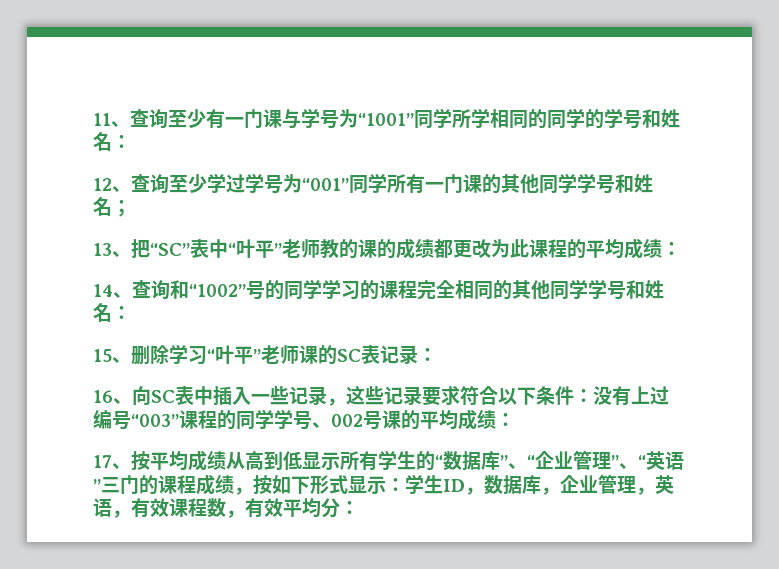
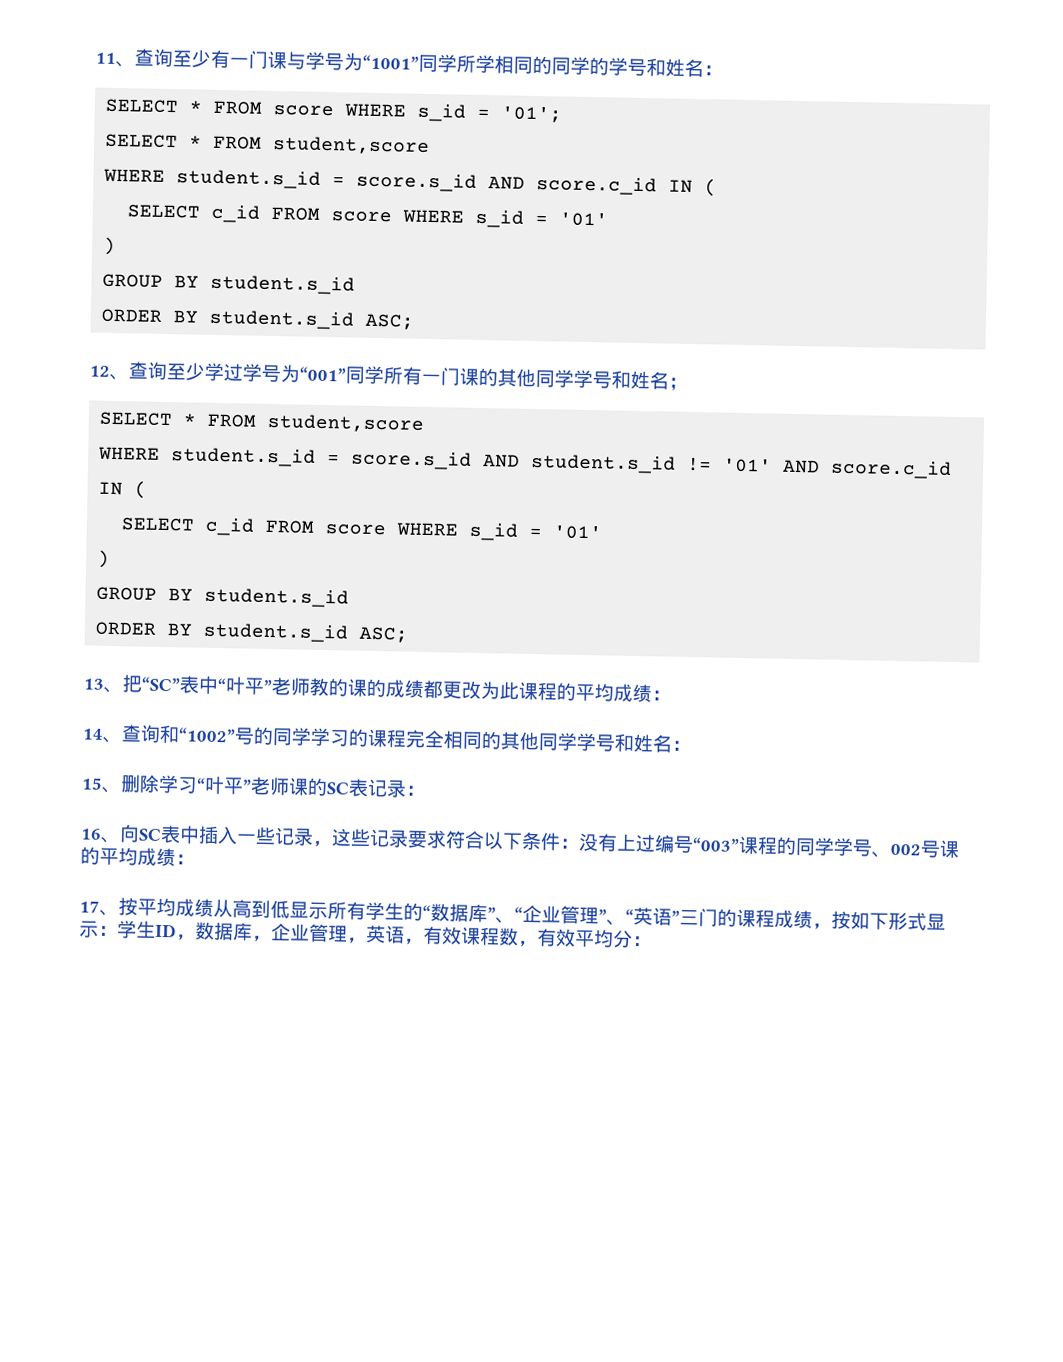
(131, 142) none -> [104,98,562,123] [104,133,430,155] [102,168,717,197] [126,204,608,228] [102,236,116,256] [101,273,355,295] [100,308,414,330] // SELECT * FROM score WHERE s_id = '01'; // SELECT * FROM student,score // WHERE student.s_id = score.s_id AND score.c_id IN ( // SELECT c_id FROM score WHERE s_id = '01' // ) // GROUP BY student.s_id // ORDER BY student.s_id ASC;
(131, 208) none -> [98,411,425,433] [97,446,952,479] [97,480,147,499] [120,517,602,541] [96,549,110,568] [95,586,349,608] [94,621,408,643] // SELECT * FROM student,score // WHERE student.s_id = score.s_id AND student.s_id != '01' AND score.c_id IN ( // SELECT c_id FROM score WHERE s_id = '01' // ) // GROUP BY student.s_id // ORDER BY student.s_id ASC;

